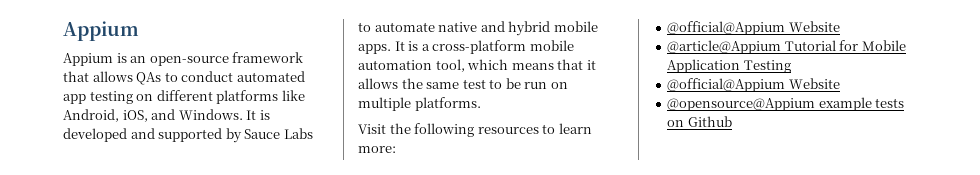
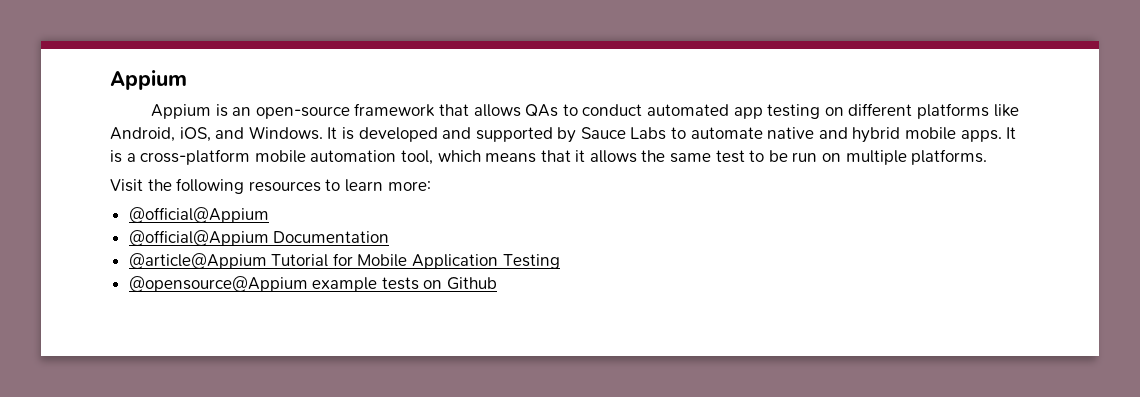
[788,21,840,32] Website -> [128,230,390,246] // @official@Appium Documentation
[667,78,840,92] // @official@Appium Website -> (560, 261) none

